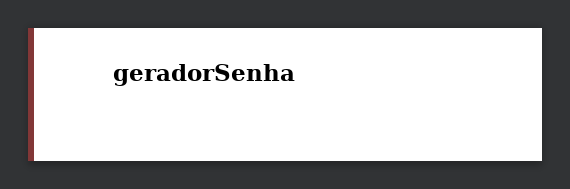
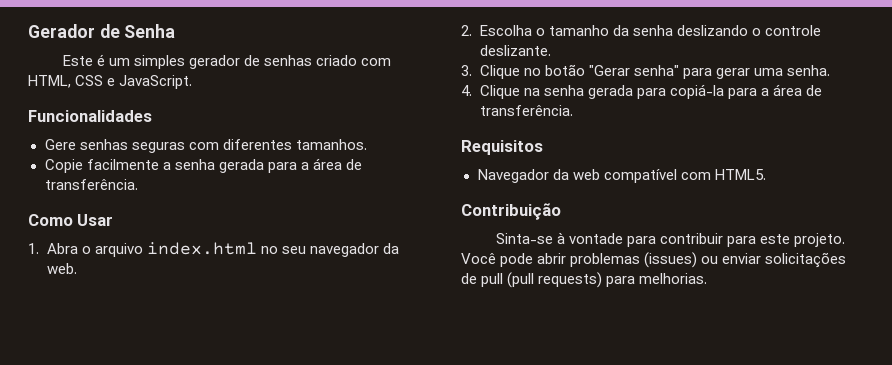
[113,64,295,86] geradorSenha -> [28,24,176,38] [62,54,392,69] [28,75,193,89] [28,110,152,122] [44,139,367,153] [44,158,362,173] [44,179,138,190] [28,214,114,226] [28,242,400,257] [46,263,77,274] [461,25,822,36] [479,45,551,56] [461,64,831,79] [461,84,823,99] [479,105,573,116] [461,140,543,155] [477,169,766,183] [461,203,561,220] [495,232,846,247] [461,252,847,268] [461,272,708,288] Gerador de Senha // Este é um simples gerador de senhas criado com HTML, CSS e JavaScript. // Funcionalidades // Gere senhas seguras com diferentes tamanhos. // Copie facilmente a senha gerada para a área de transferência. // Como Usar // 1. Abra o arquivo index.html no seu navegador da web. // 2. Escolha o tamanho da senha deslizando o controle deslizante. // 3. Clique no botão "Gerar senha" para gerar uma senha. // 4. Clique na senha gerada para copiá-la para a área de transferência. // Requisitos // Navegador da web compatível com HTML5. // Contribuição // Sinta-se à vontade para contribuir para este projeto. Você pode abrir problemas (issues) ou enviar solicitações de pull (pull requests) para melhorias.

